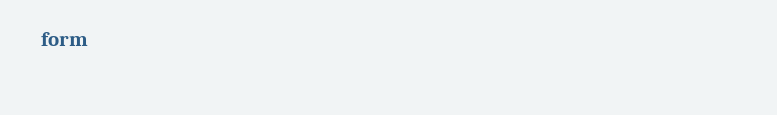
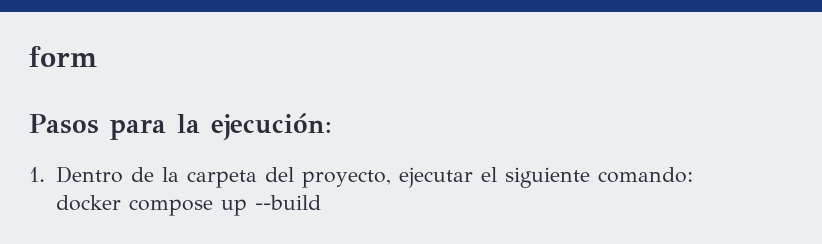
(88, 39) none -> [29,113,332,140] [29,166,693,188] [55,195,321,216] // Pasos para la ejecución: // 1. Dentro de la carpeta del proyecto, ejecutar el siguiente comando: docker compose up --build

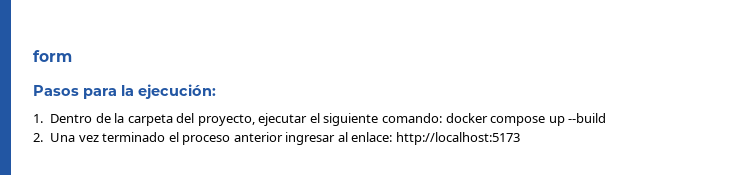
(321, 202) none -> [33,132,520,145] // 2. Una vez terminado el proceso anterior ingresar al enlace: http://localhost:5173

